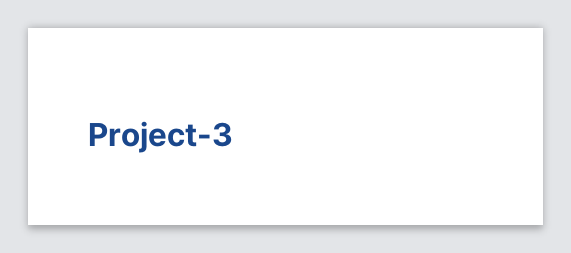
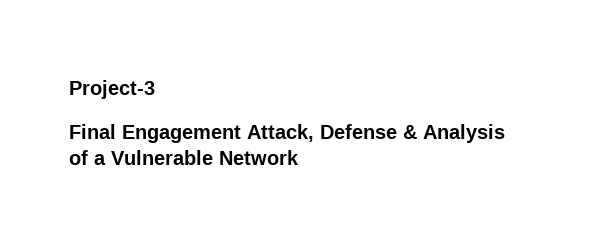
(233, 137) none -> [69,124,505,143] [69,150,299,165] // Final Engagement Attack, Defense & Analysis of a Vulnerable Network

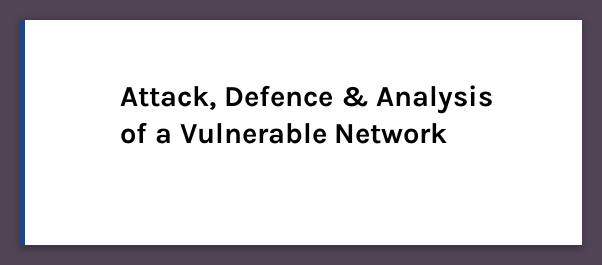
[69,80,155,99] [69,124,397,143] Project-3 // Final Engagement Attack, Defense -> [120,85,333,110] Attack, Defence

